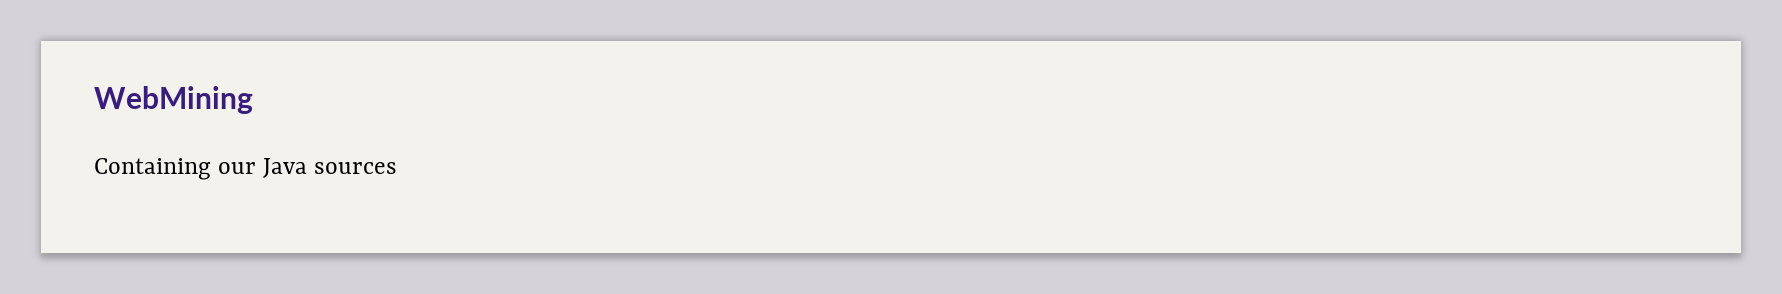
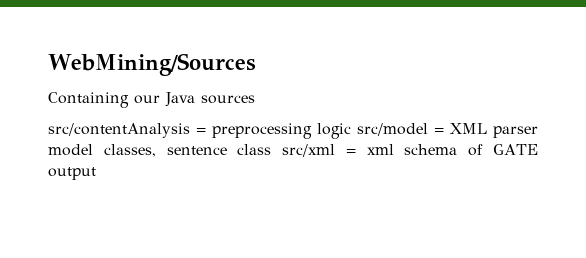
[94,86,253,114] WebMining -> [48,53,256,76] WebMining/Sources
(398, 168) none -> [48,123,538,139] [48,144,539,157] [48,167,96,180] // src/contentAnalysis = preprocessing logic src/model = XML parser model classes, sentence class src/xml = xml schema of GATE output

